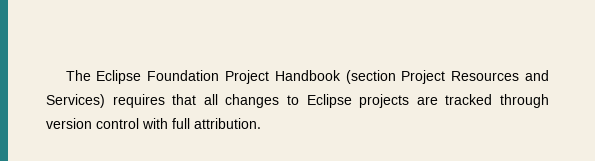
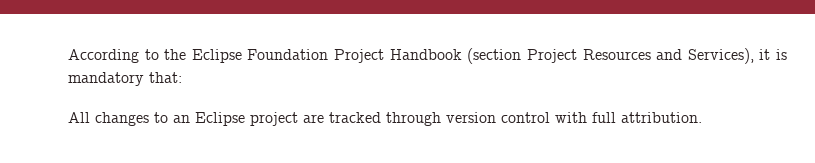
[65,70,91,81] The -> [68,49,187,63] According to the
[46,94,410,108] Services) requires that all changes to Eclipse projects -> [687,48,788,64] [68,72,182,86] [68,112,298,126] Services), it is mandatory that: // All changes to an Eclipse project

